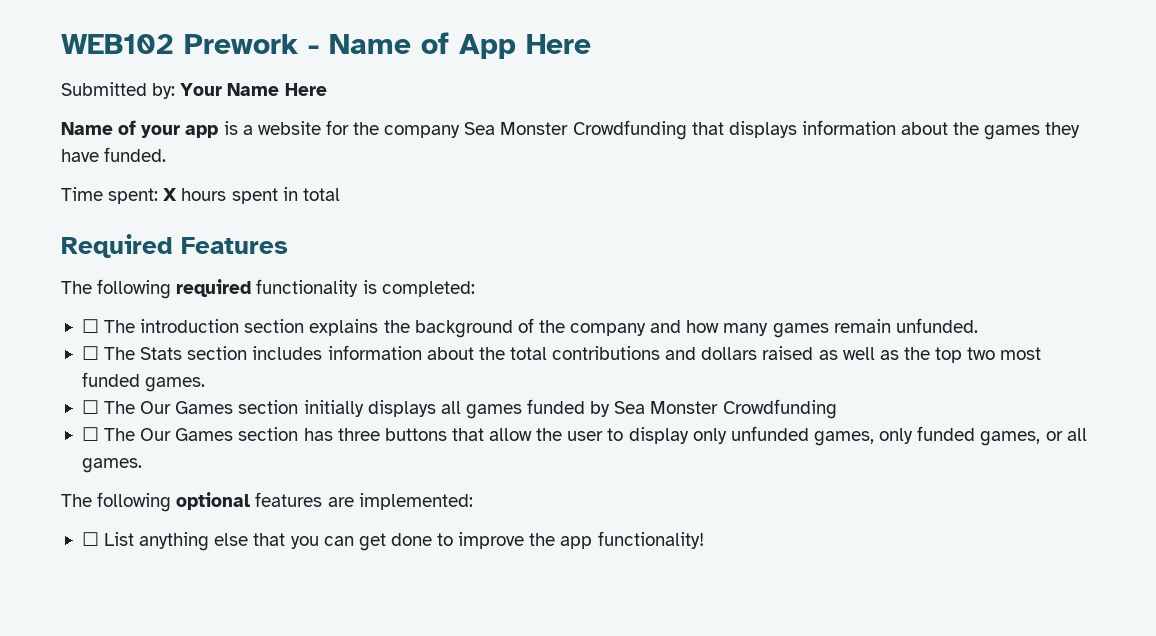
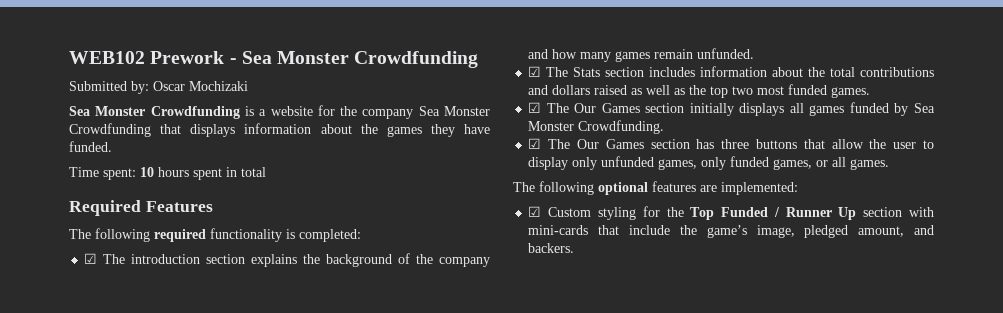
[329,32,591,59] [61,82,327,99] [61,120,219,138] Name of App Here // Submitted by: Your Name Here // Name of your app -> [241,51,479,68] [69,81,248,94] [69,106,240,119] Sea Monster Crowdfunding // Submitted by: Oscar Mochizaki // Sea Monster Crowdfunding
[163,188,178,201] X -> [140,167,154,177] 10
[81,319,99,333] ☐ -> [84,253,98,264] ☑
[81,346,99,360] ☐ -> [528,66,542,77] ☑
[81,400,99,414] ☐ -> [528,102,542,113] ☑
[722,399,837,419] [81,427,99,441] Crowdfunding // ☐ -> [578,120,665,134] [528,138,542,149] Crowdfunding. // ☑
[81,531,704,551] ☐ List anything else that you can get done to improve the app functionality! -> [528,206,935,220] [528,225,934,238] [528,243,575,253] ☑ Custom styling for the Top Funded / Runner Up section with mini-cards that include the game’s image, pledged amount, and backers.

